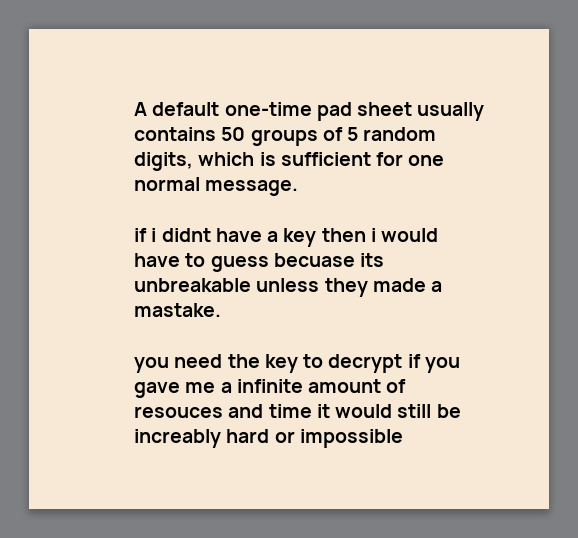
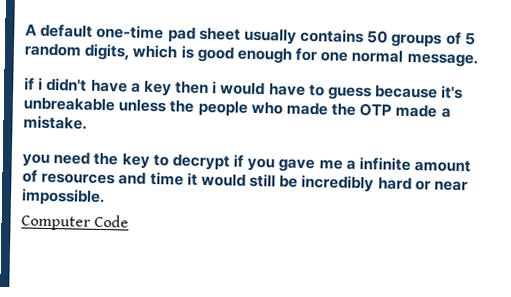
[280,152,371,166] sufficient -> [196,46,292,64] good enough
[161,228,211,242] didnt -> [46,77,88,92] didn't
[273,253,385,267] [134,278,368,297] becuase its unbreakable unless they -> [375,85,464,100] [23,97,393,117] because it's unbreakable unless the people who made the OTP
[134,303,221,317] mastake. -> [23,115,87,130] mistake.
[134,406,223,418] resouces -> [41,172,116,185] resources
[134,429,221,448] increably -> [301,174,375,193] incredibly
[299,429,403,448] impossible -> [434,180,469,192] [21,188,105,207] [21,214,130,231] near impossible. // Computer Code

